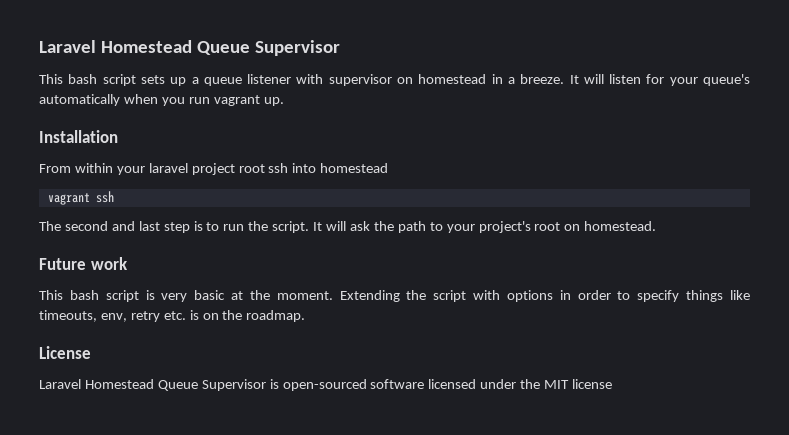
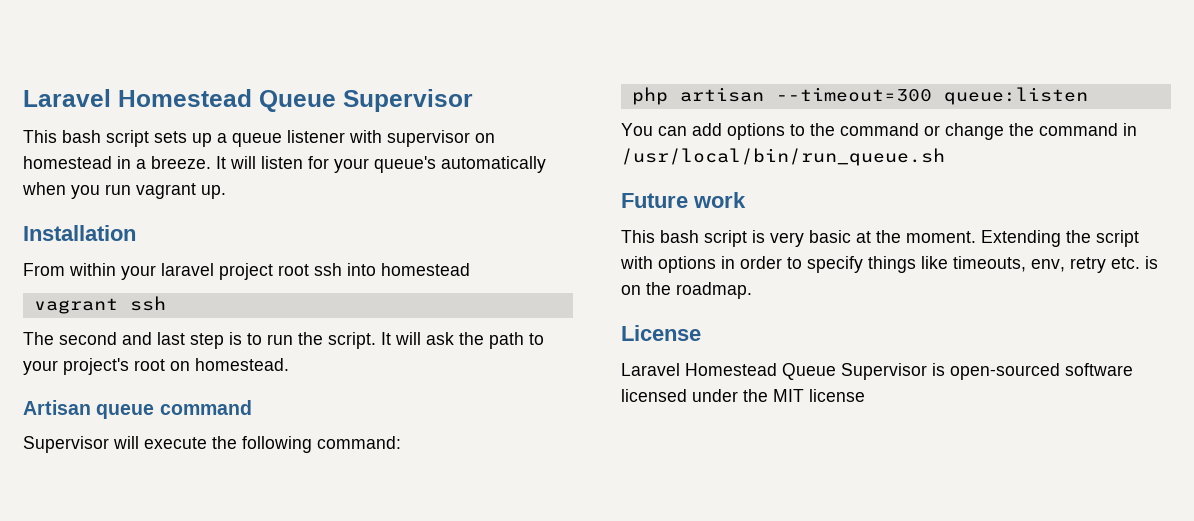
(657, 226) none -> [23,400,252,419] [23,436,401,453] [631,87,1088,105] [621,123,1137,140] [621,148,945,166] // Artisan queue command // Supervisor will execute the following command: // php artisan --timeout=300 queue:listen // You can add options to the command or change the command in /usr/local/bin/run_queue.sh

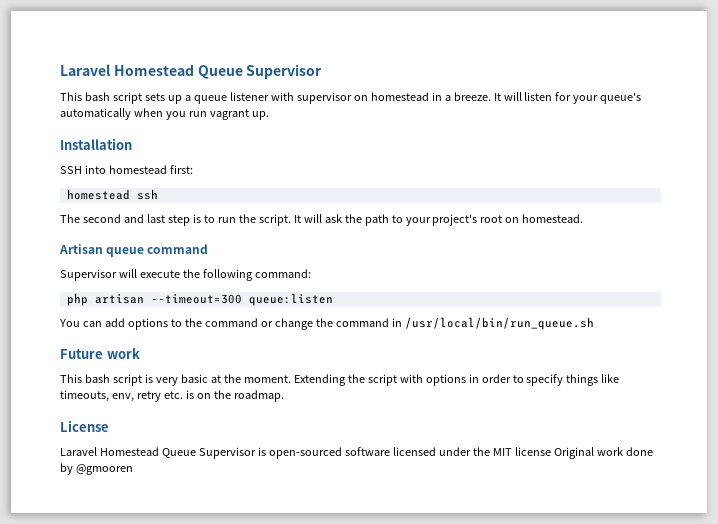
[23,263,342,280] From within your laravel project root ssh -> [60,166,82,174] SSH
[33,298,118,314] // vagrant -> [169,165,193,174] [66,189,130,200] first: // homestead
(865, 395) none -> [553,447,653,459] [60,463,133,475] Original work done by @gmooren

